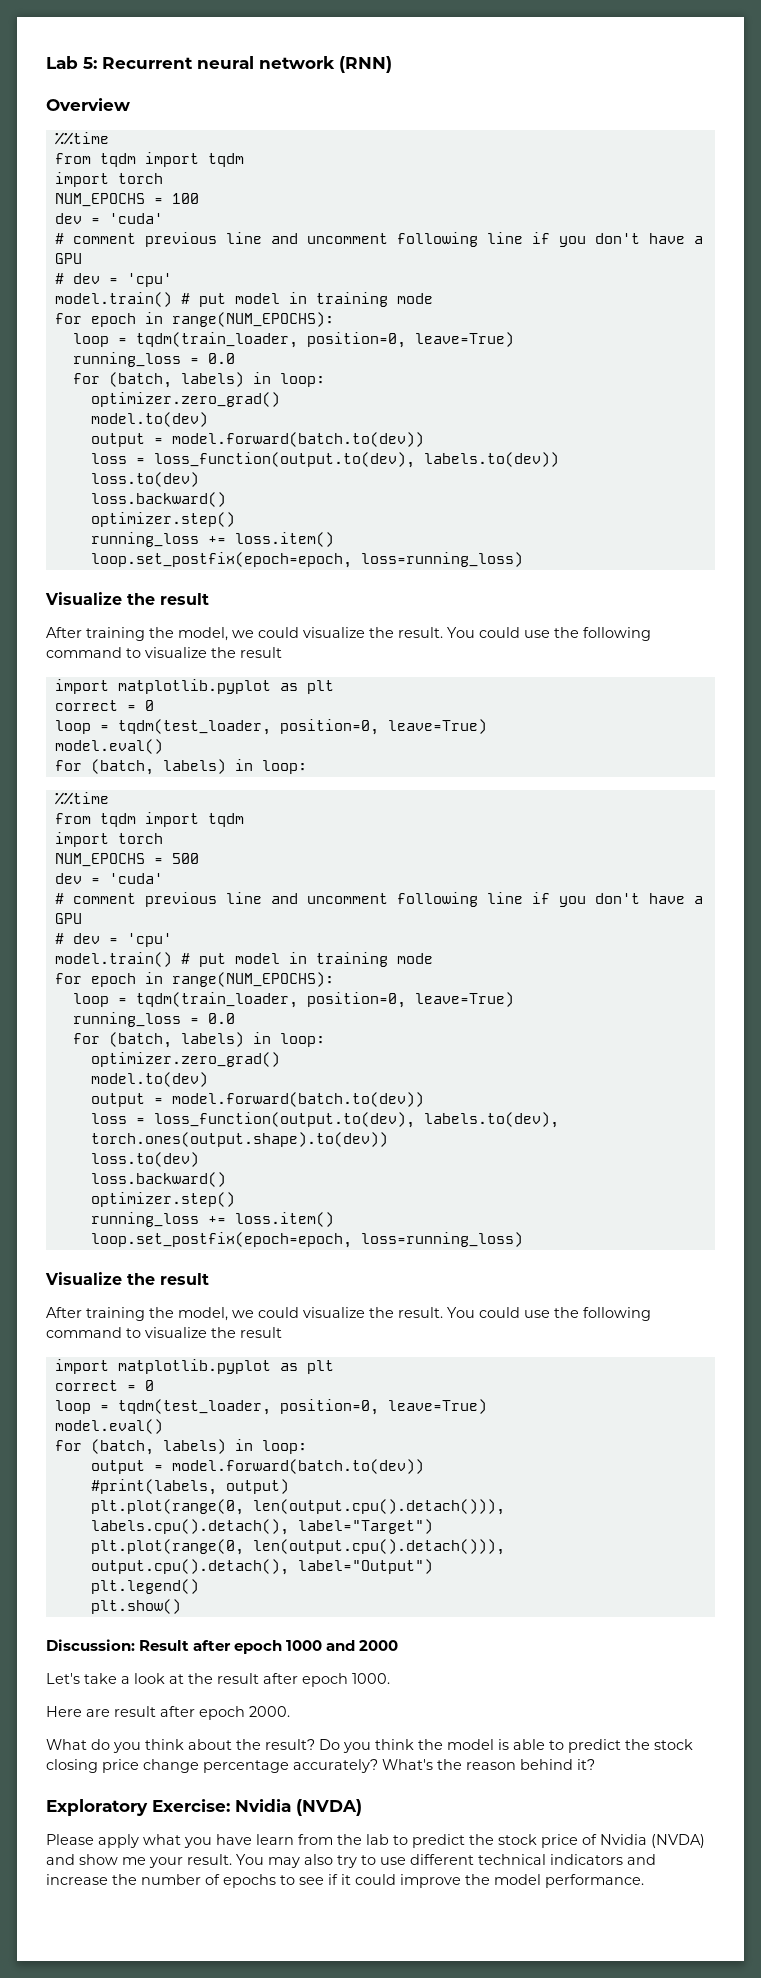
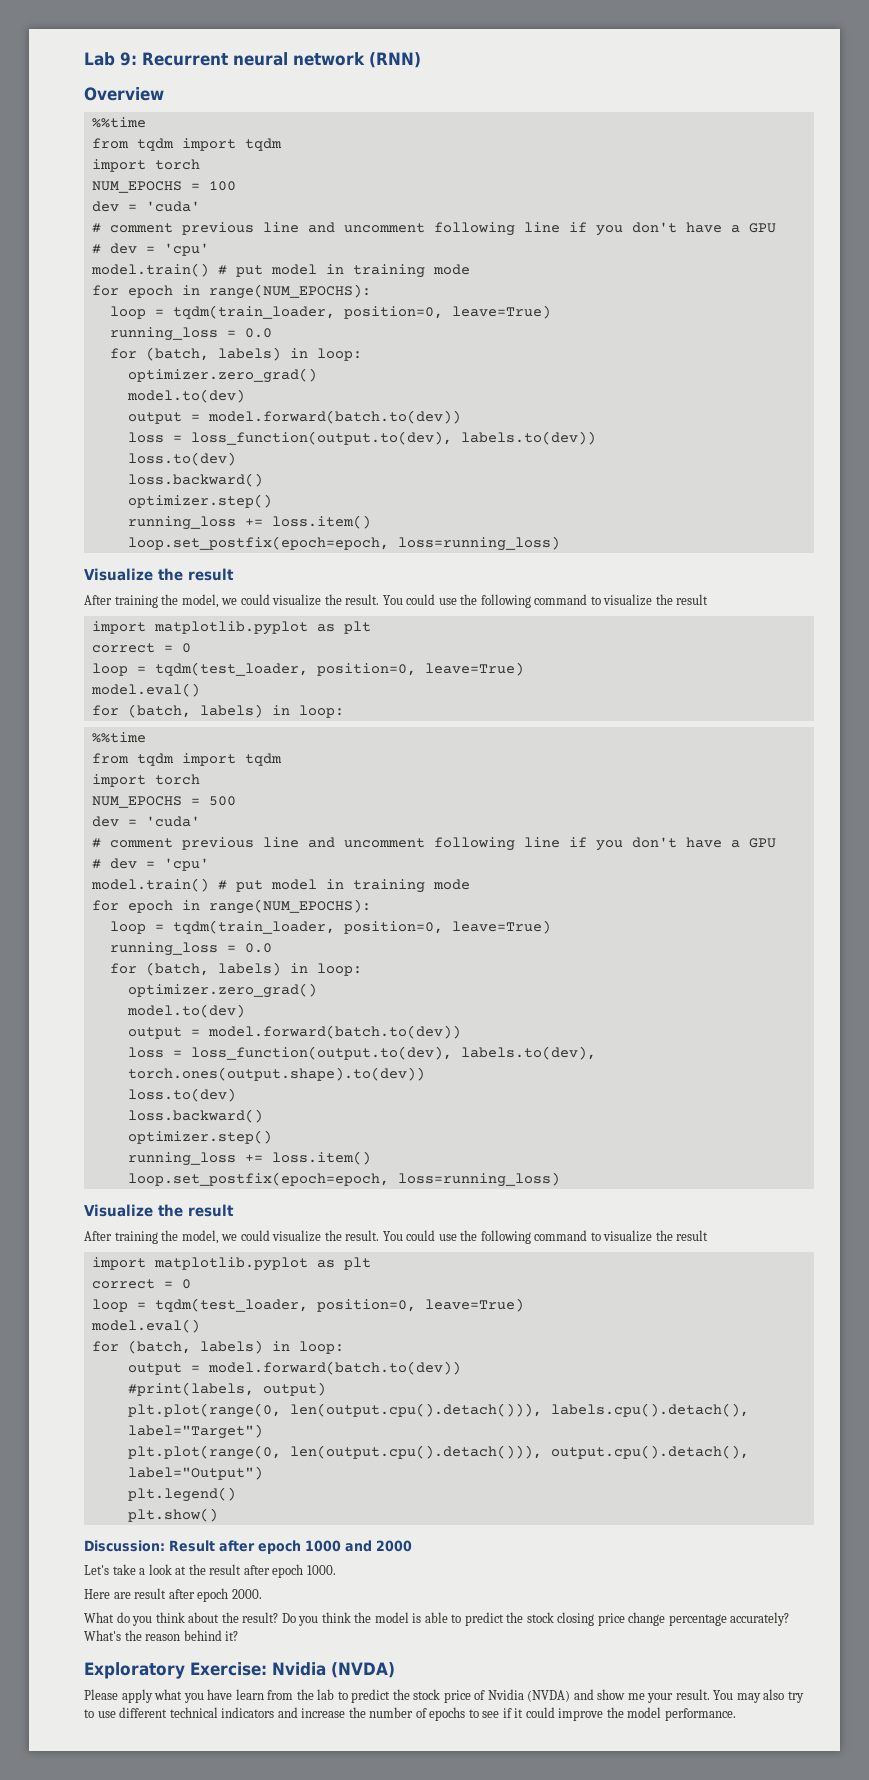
[83,57,97,69] 5: -> [120,52,137,66] 9:

